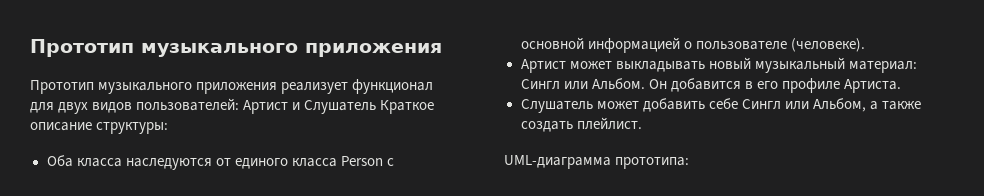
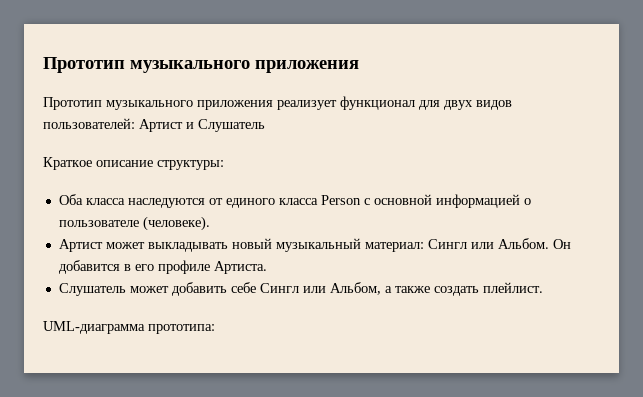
(377, 107) none -> (265, 125) //

